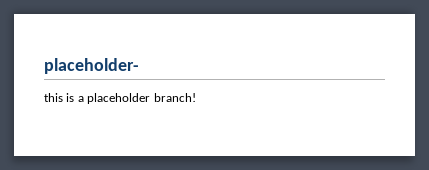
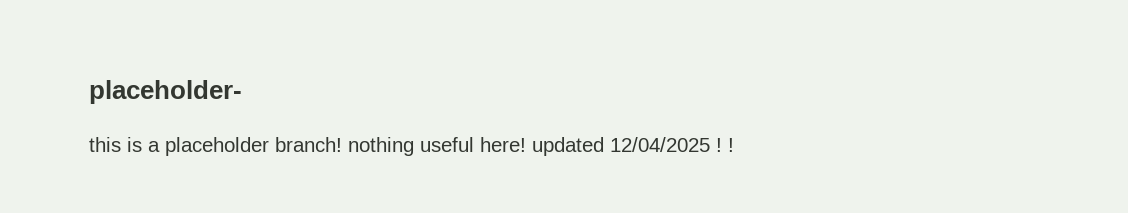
(196, 97) none -> [348,137,734,156] nothing useful here! updated 12/04/2025 ! !

